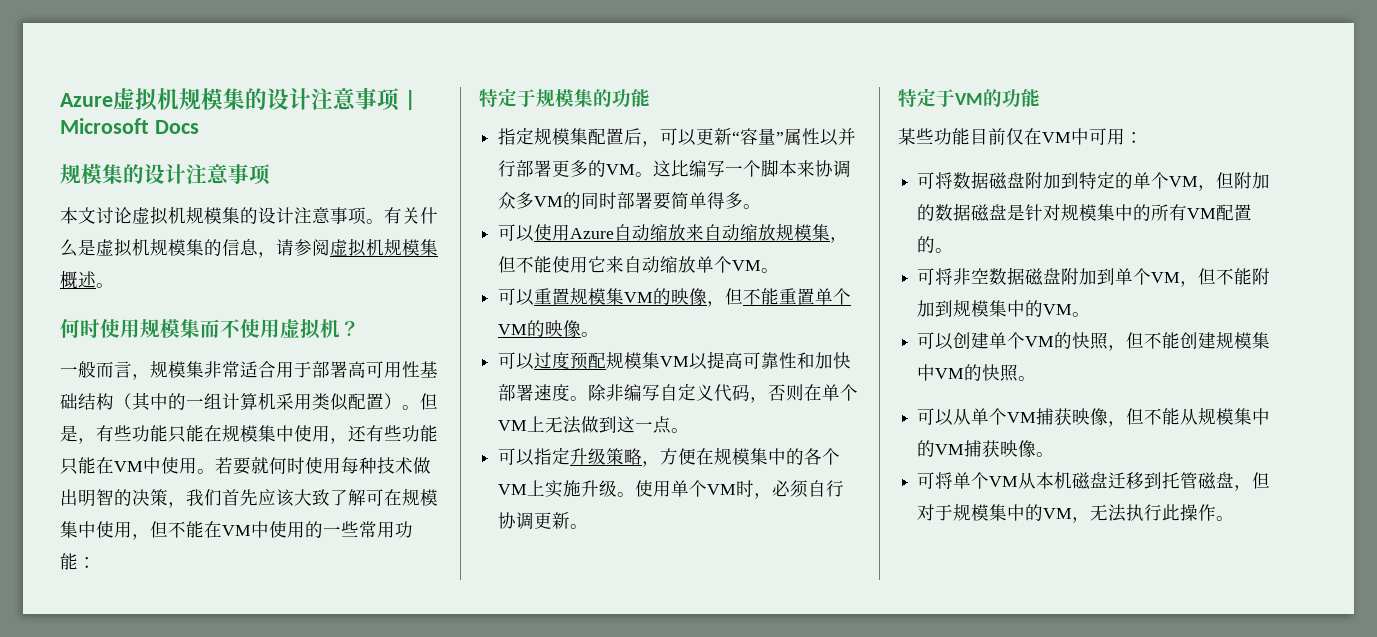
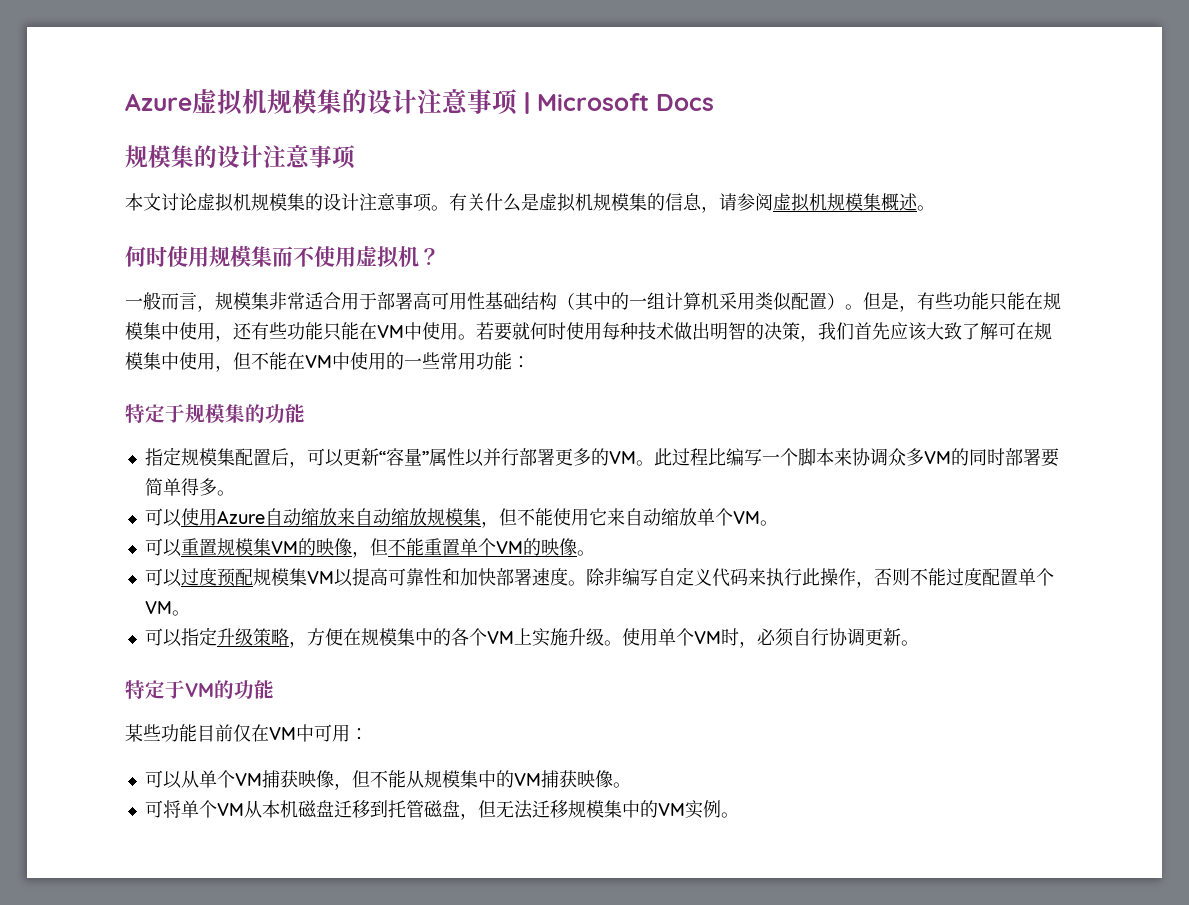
[653,160,672,177] 这 -> [653,448,708,466] 此过程
[750,384,859,403] [498,416,672,434] ，否则在单个VM上无法做到这一点 -> [747,568,1054,588] [144,601,172,614] 来执行此操作，否则不能过度配置单个VM
[917,171,1271,191] [917,203,1253,222] [917,236,954,253] [917,267,1271,287] [917,299,1091,317] [917,331,1271,351] [917,364,1037,382] // 可将数据磁盘附加到特定的单个VM，但附加的数据磁盘是针对规模集中的所有VM配置的。 // 可将非空数据磁盘附加到单个VM，但不能附加到规模集中的VM。 // 可以创建单个VM的快照，但不能创建规模集中VM的快照。 -> (368, 734) none
[917,503,1217,523] 对于规模集中的VM，无法执行此操作 -> [495,800,721,819] 无法迁移规模集中的VM实例

